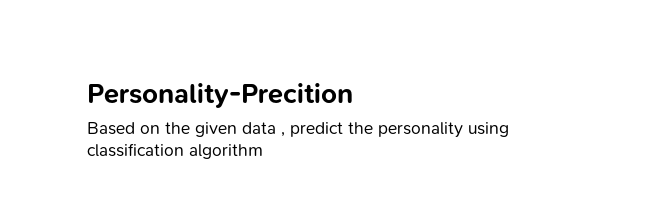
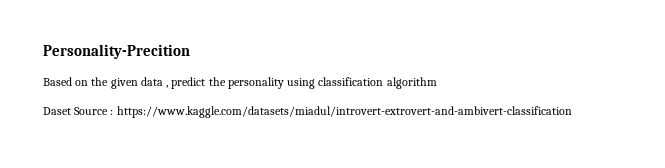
(263, 151) none -> [43,106,572,118] // Daset Source : https://www.kaggle.com/datasets/miadul/introvert-extrovert-and-ambivert-classification

